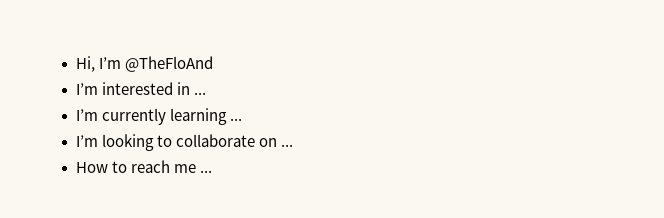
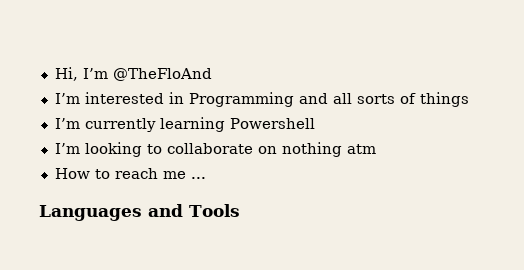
[193,92,206,95] ... -> [188,92,469,107] Programming and all sorts of things
[229,118,242,121] ... -> [229,118,315,129] Powershell
[280,144,293,147] ... -> [281,142,376,157] nothing atm
(212, 171) none -> [39,204,240,221] // Languages and Tools

